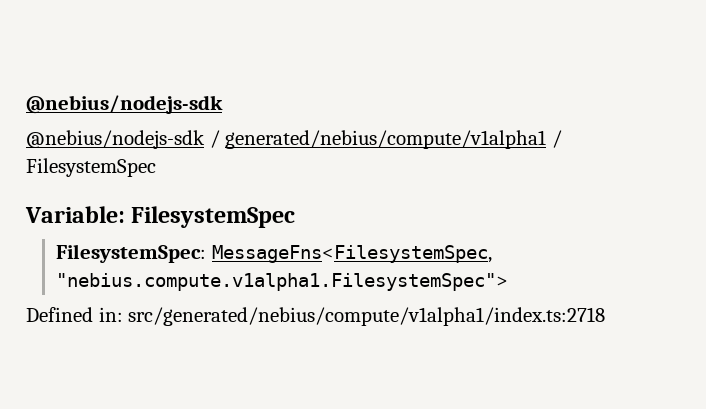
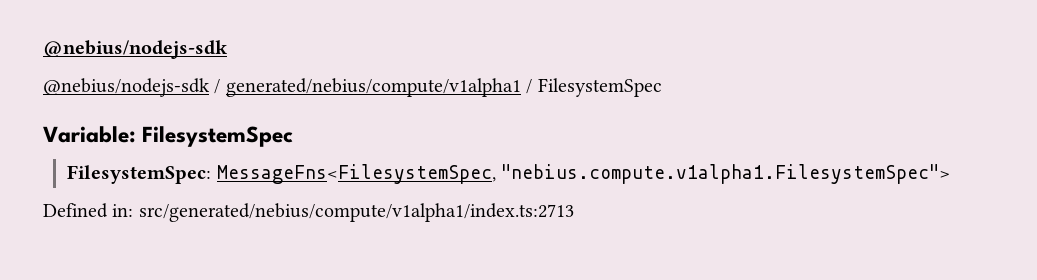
[128,307,606,326] src/generated/nebius/compute/v1alpha1/index.ts:2718 -> [138,203,574,222] src/generated/nebius/compute/v1alpha1/index.ts:2713

